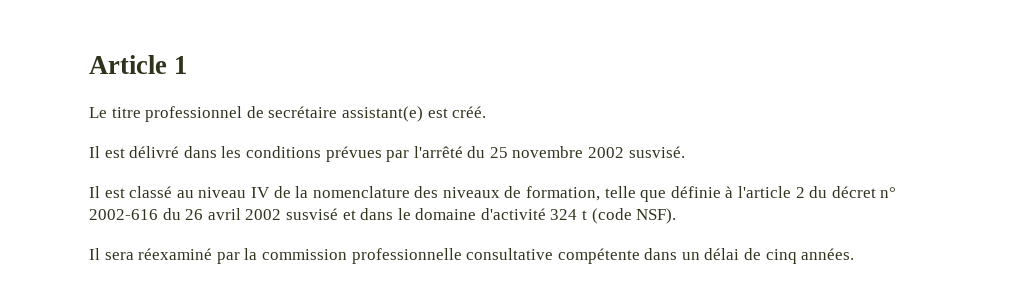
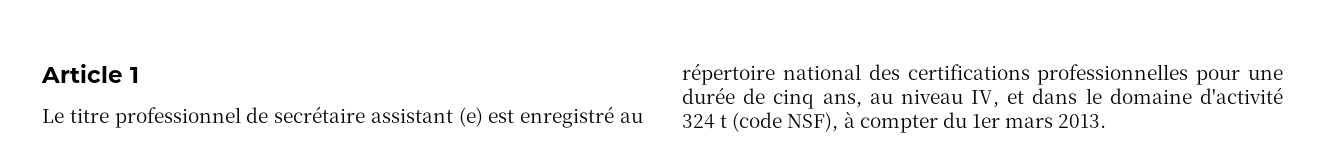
[341,106,487,122] [89,146,685,162] [89,186,897,202] [89,208,338,220] assistant(e) est créé. // Il est délivré dans les conditions prévues par l'arrêté du 25 novembre 2002 susvisé. // Il est classé au niveau IV de la nomenclature des niveaux de formation, telle que définie à l'article 2 du décret n° 2002-616 du 26 avril 2002 susvisé -> [370,106,643,128] [682,63,1283,85] [682,87,1000,109] assistant (e) est enregistré au répertoire national des certifications professionnelles pour une durée de cinq ans, au niveau IV,
[636,208,677,224] [89,248,855,264] NSF). // Il sera réexaminé par la commission professionnelle consultative compétente dans un délai de cinq années. -> [787,111,1107,133] NSF), à compter du 1er mars 2013.

